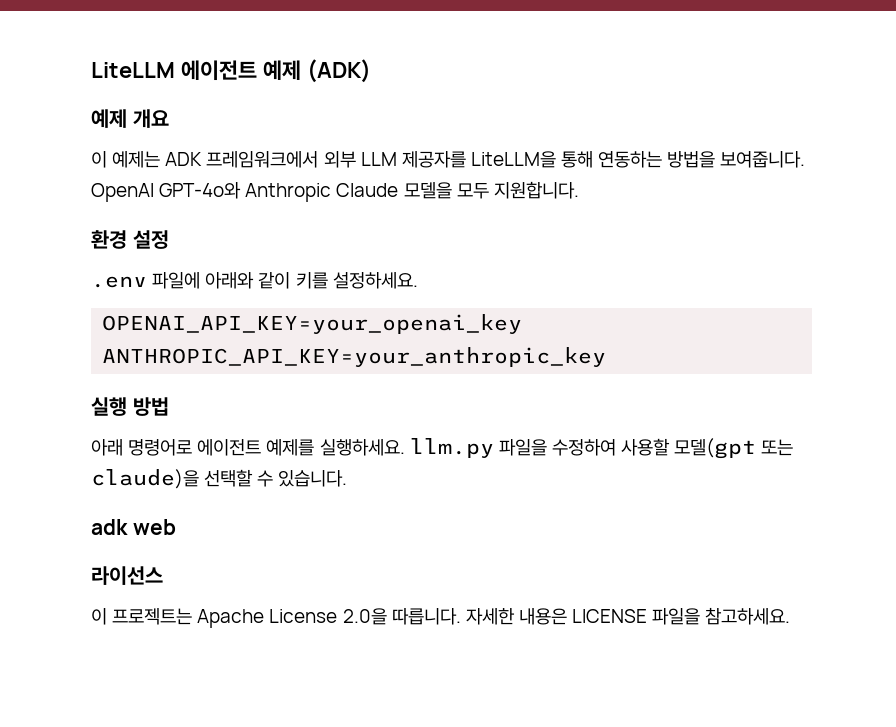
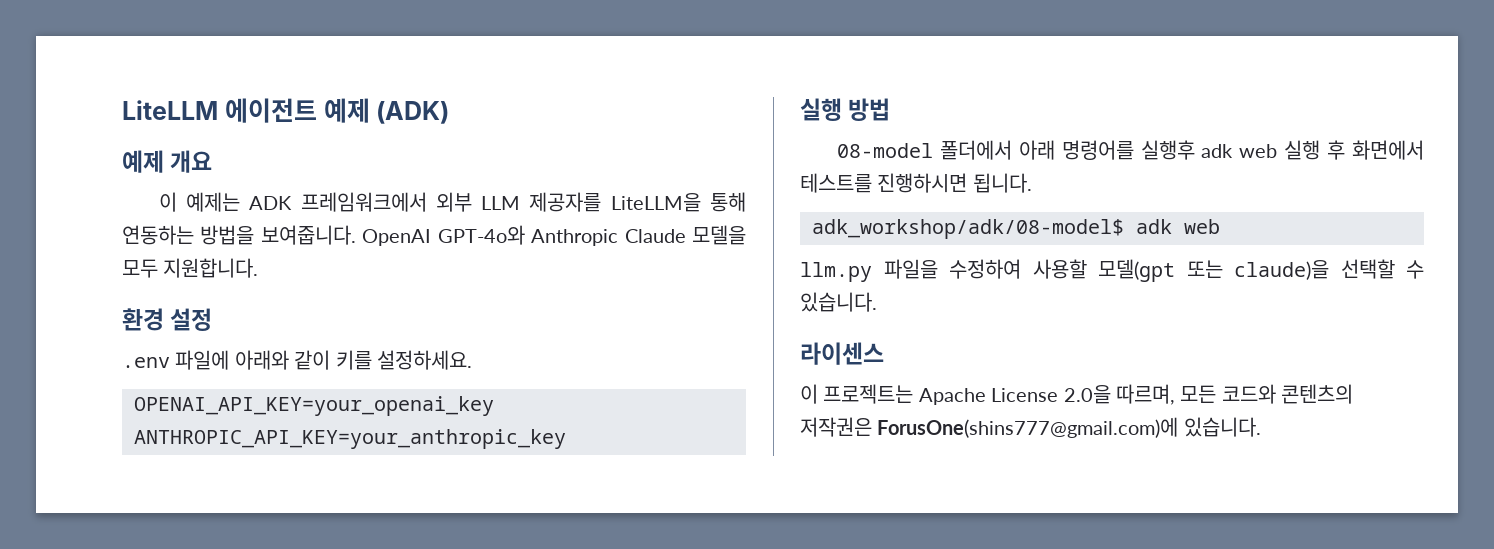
[91,439,405,456] 아래 명령어로 에이전트 예제를 실행하세요. -> [836,140,1424,160] [800,173,1032,193] [812,219,1220,239] 08-model 폴더에서 아래 명령어를 실행후 adk web 실행 후 화면에서 테스트를 진행하시면 됩니다. // adk_workshop/adk/08-model$ adk web //
[91,519,176,535] [91,566,163,585] adk web // 라이선스 -> [800,342,884,365] 라이센스
[391,607,791,625] 따릅니다. 자세한 내용은 LICENSE 파일을 참고하세요. -> [1116,384,1354,405] [800,417,1261,438] 따르며, 모든 코드와 콘텐츠의 저작권은 ForusOne(shins777@gmail.com)에 있습니다.

